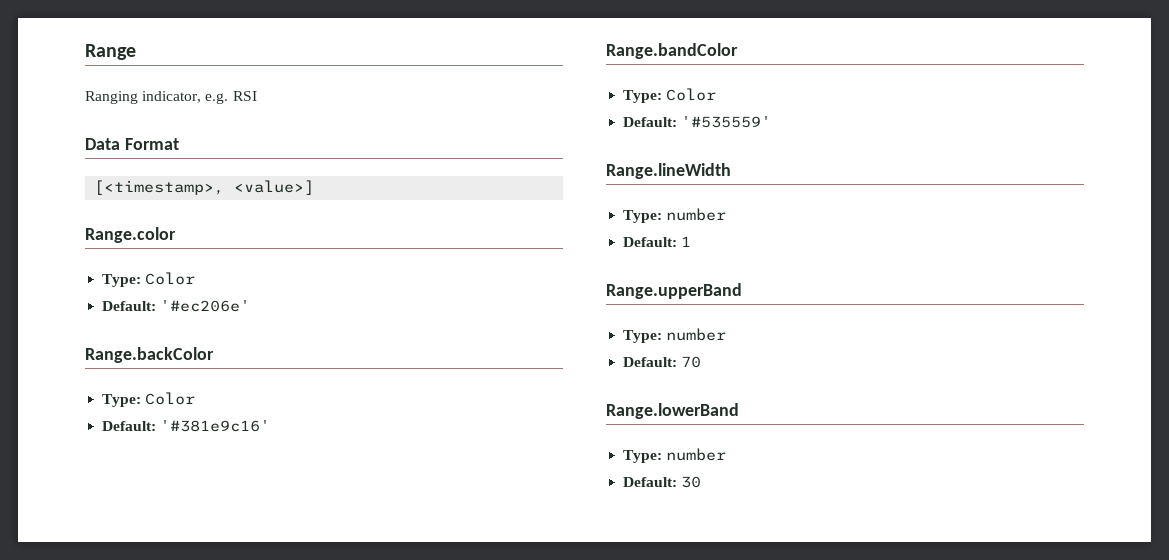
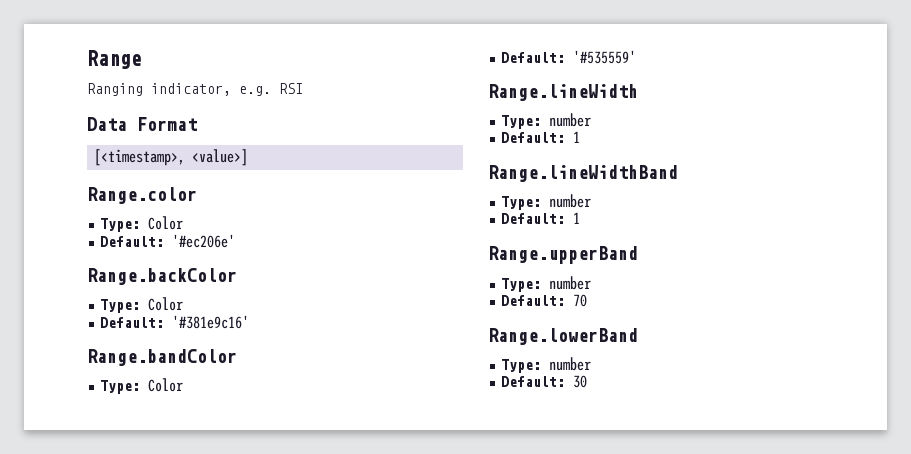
(692, 241) none -> [488,165,678,182] [501,194,592,210] [501,212,581,224] // Range.lineWidthBand // Type: number // Default: 1

